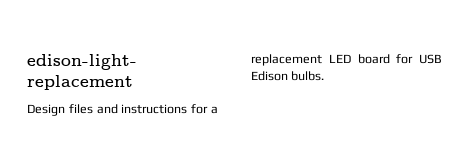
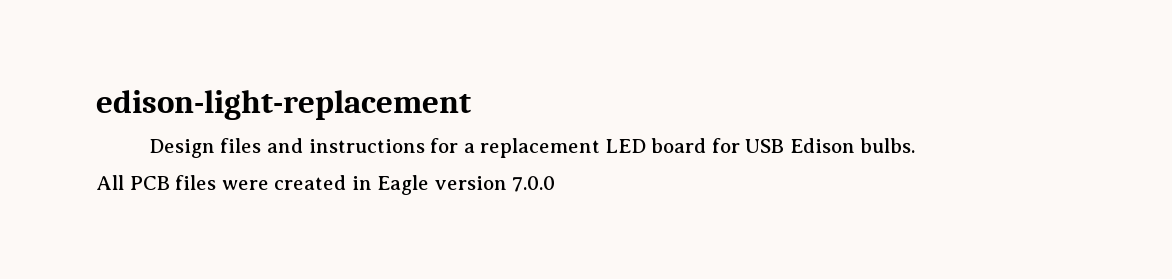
(325, 76) none -> [96,175,556,195] // All PCB files were created in Eagle version 7.0.0

